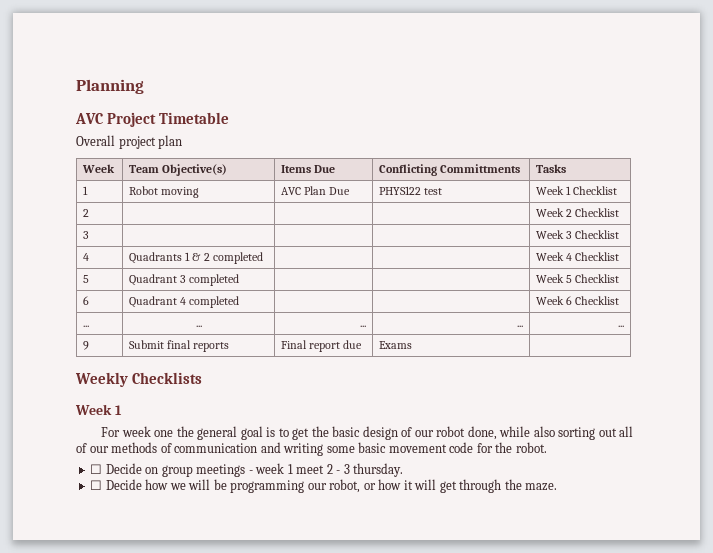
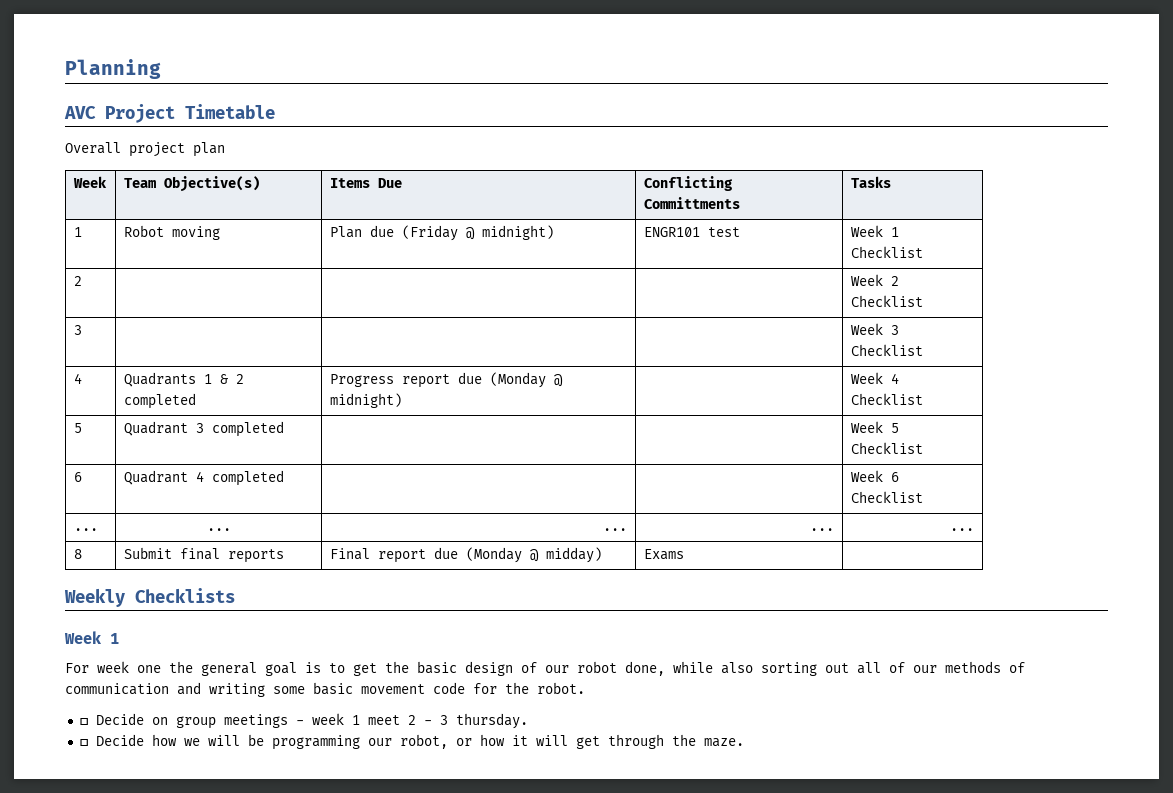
[281,186,351,195] [379,186,422,195] AVC Plan Due | PHYS122 -> [329,225,554,241] [643,227,700,237] Plan due (Friday @ midnight) | ENGR101
(263, 258) none -> [329,372,563,388] [329,393,402,408] Progress report due (Monday @ midnight)
[83,341,90,350] 9 -> [73,549,82,559] 8
(363, 344) none -> [465,547,602,563] (Monday @ midday)

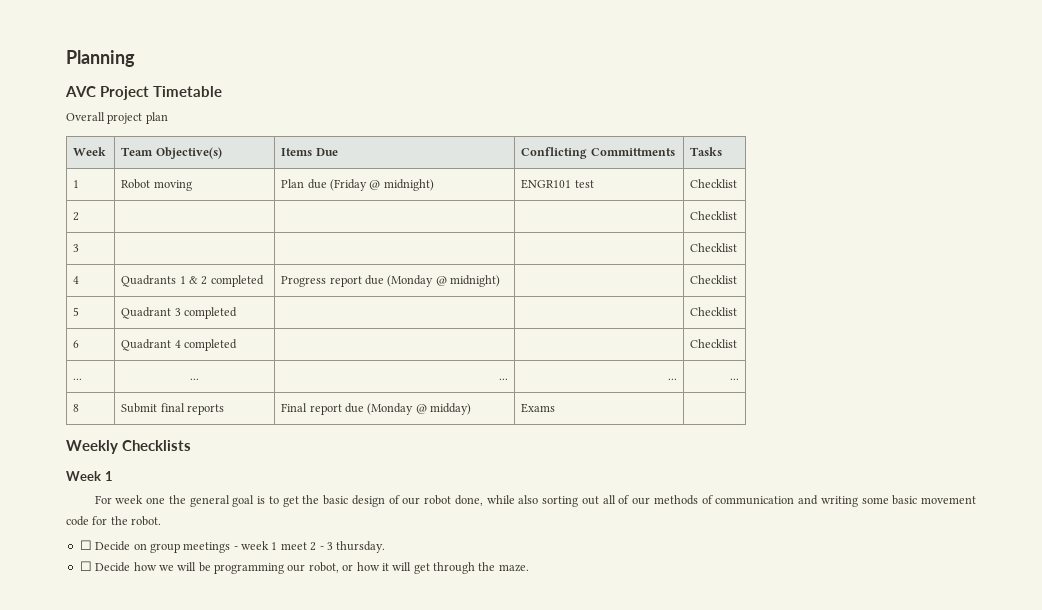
[850,225,899,237] Week 1 -> (594, 184) none
[850,274,899,286] Week 2 -> (80, 216) none
[850,323,899,335] Week 3 -> (80, 248) none
[850,372,899,384] Week 4 -> (500, 281) none
[850,421,899,433] Week 5 -> (237, 313) none
[850,470,899,482] Week 6 -> (237, 345) none

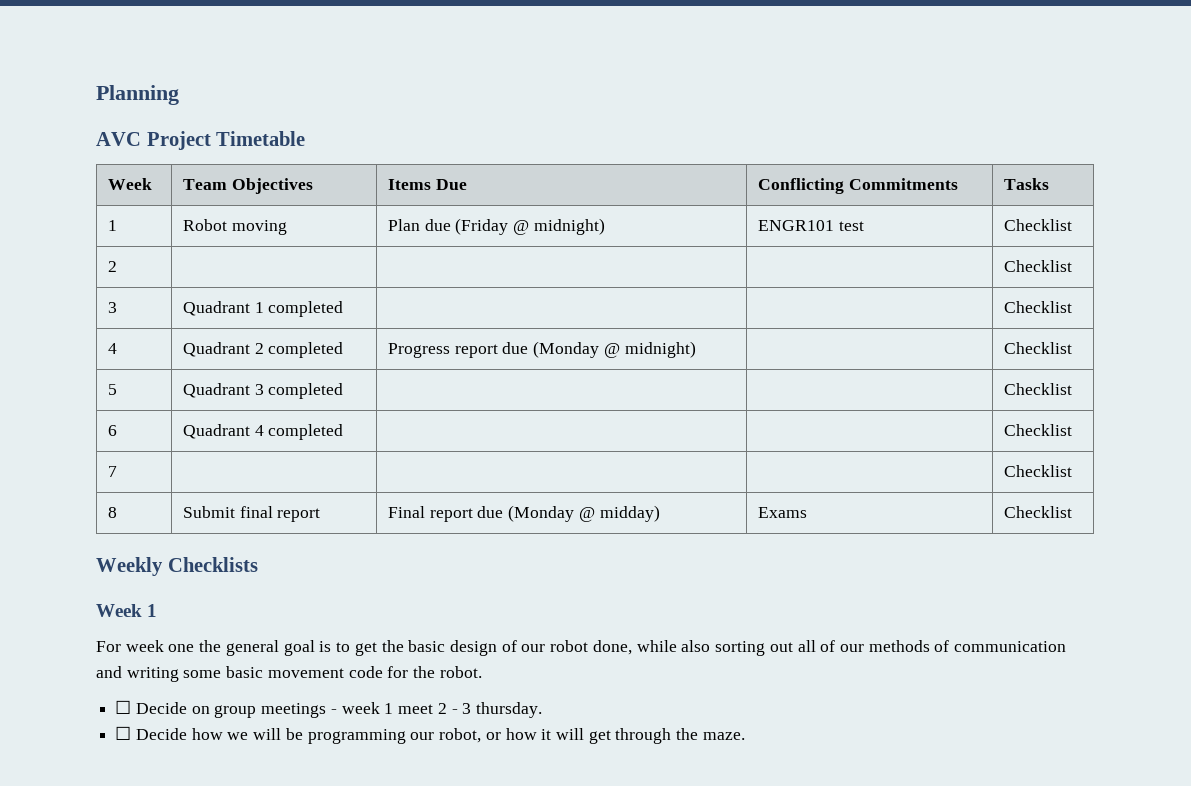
[66,112,168,124] // Overall project plan -> (306, 138) none
[155,147,222,159] Objective(s) -> [231,178,313,194] Objectives
[590,148,675,156] Committments -> [848,178,958,190] Commitments
(80, 248) none -> [183,301,344,317] Quadrant 1 completed
[121,275,198,287] Quadrants 1 & -> [183,342,251,357] Quadrant
[73,378,83,380] [190,378,199,380] [498,378,508,380] [667,378,677,380] [729,378,739,380] ... | ... | ... | ... | ... -> [108,466,118,477] [1004,465,1073,477] 7 | | | | Checklist
[186,404,224,415] reports -> [277,508,321,522] report
(556, 408) none -> [1004,506,1073,518] Checklist

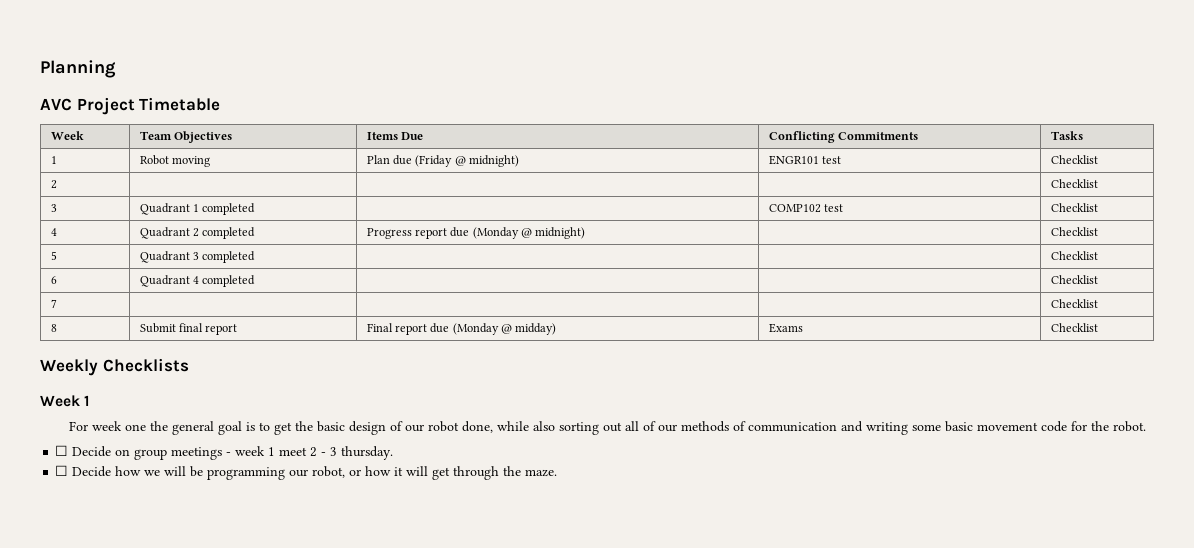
(344, 309) none -> [768,204,843,213] COMP102 test

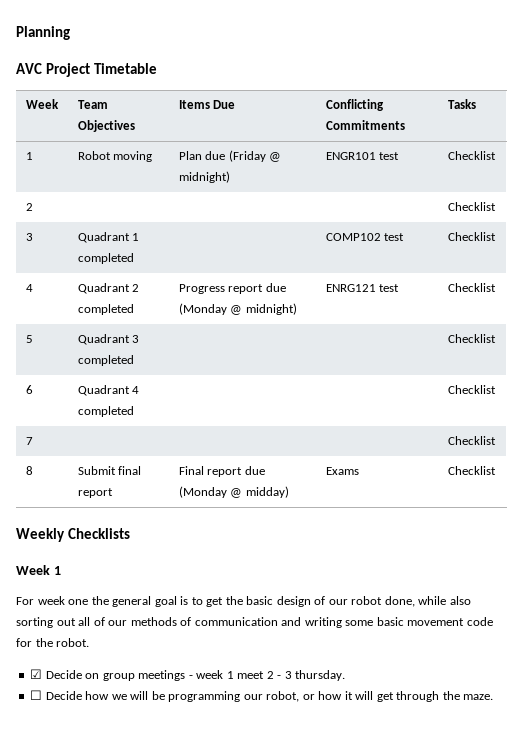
(586, 233) none -> [325,284,400,292] ENRG121 test
[55,445,69,456] ☐ -> [30,669,43,679] ☑

